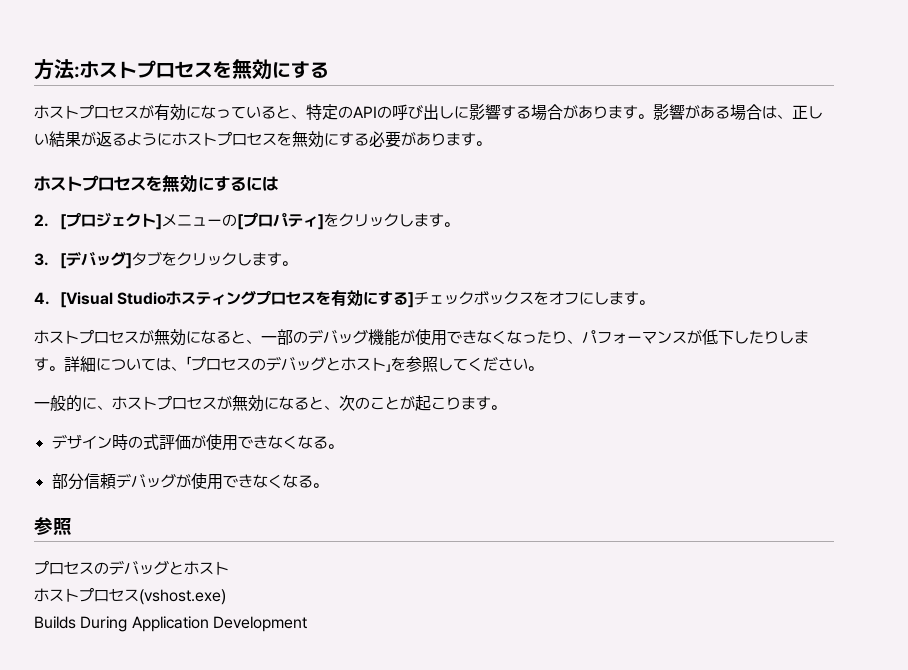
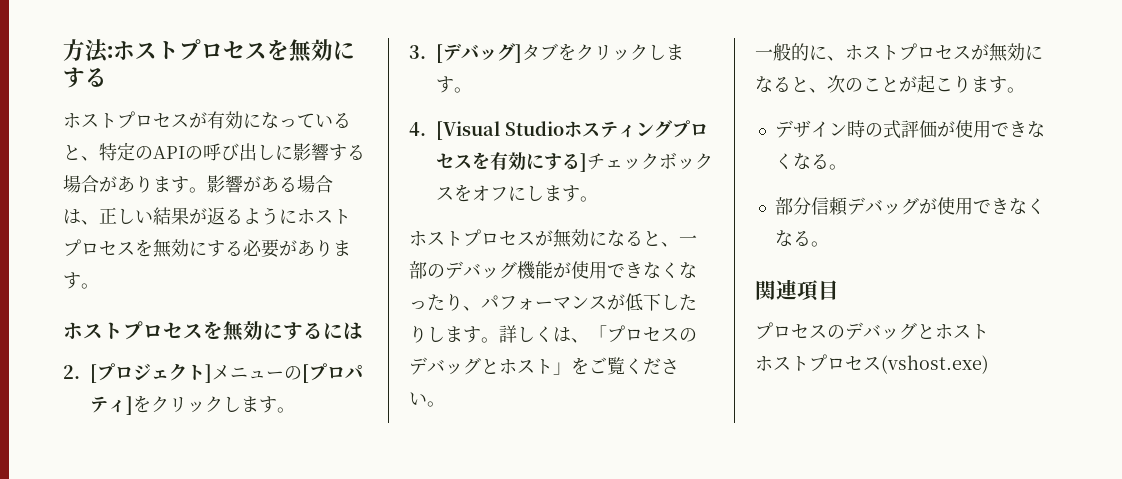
[80,356,156,372] 細について -> [517,326,553,342] しく
[406,356,468,372] 参照して -> [589,357,625,375] ご覧
[34,517,72,536] 参照 -> [755,279,839,301] 関連項目
[34,616,307,632] // Builds During Application Development -> (989, 364) none

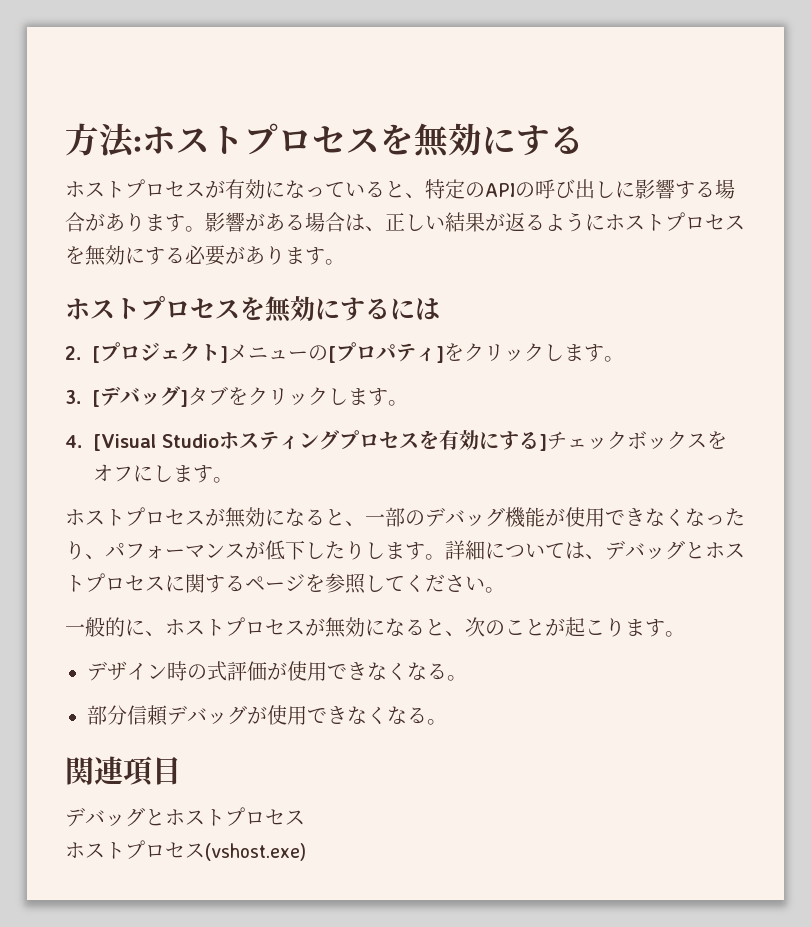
[517,325,697,343] [409,357,625,375] しくは、「プロセスのデバッグとホスト」をご覧 -> [465,540,745,560] [65,573,405,594] 細については、デバッグとホストプロセスに関するページを参照して
[755,322,989,340] プロセスのデバッグとホスト -> [65,807,305,827] デバッグとホストプロセス

